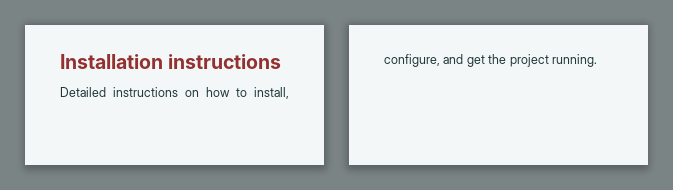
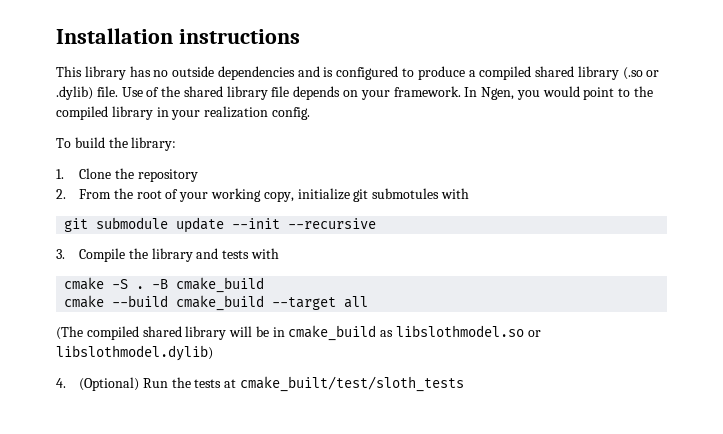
[60,87,289,99] [384,54,597,67] Detailed instructions on how to install, configure, and get the project running. -> [56,66,660,80] [56,86,654,100] [56,106,310,120] [56,137,177,151] [56,168,198,182] [56,188,469,202] [64,217,377,233] [56,248,279,262] [64,277,265,293] [64,295,369,311] [56,325,541,341] [56,345,213,361] [56,376,464,392] This library has no outside dependencies and is configured to produce a compiled shared library (.so or .dylib) file. Use of the shared library file depends on your framework. In Ngen, you would point to the compiled library in your realization config. // To build the library: // 1. Clone the repository // 2. From the root of your working copy, initialize git submotules with // git submodule update --init --recursive // 3. Compile the library and tests with // cmake -S . -B cmake_build // cmake --build cmake_build --target all // (The compiled shared library will be in cmake_build as libslothmodel.so or libslothmodel.dylib) // 4. (Optional) Run the tests at cmake_built/test/sloth_tests

